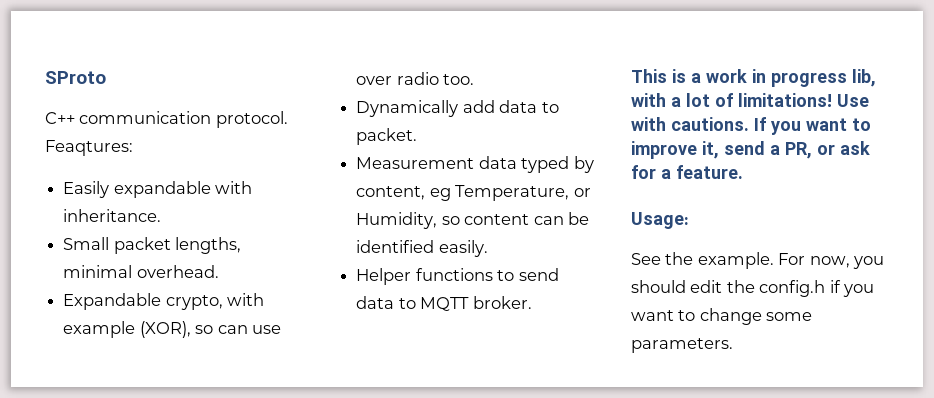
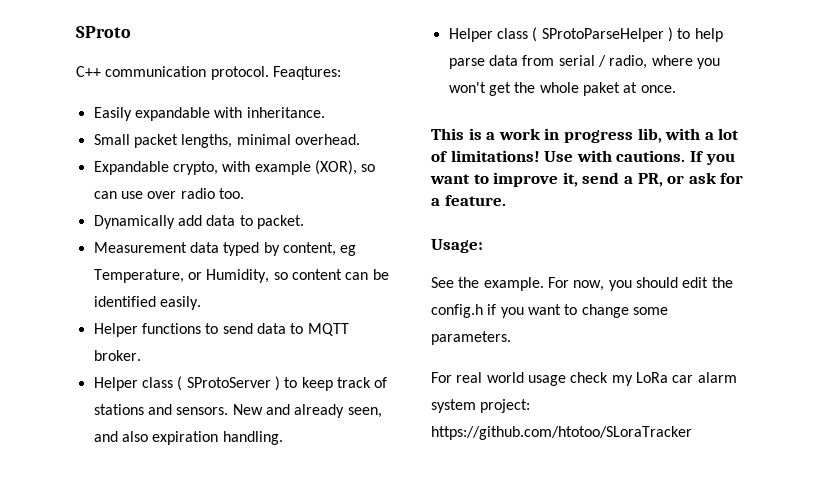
(532, 302) none -> [93,376,388,391] [93,404,382,418] [93,431,283,445] [448,27,723,42] [448,55,720,69] [448,82,676,96] // Helper class ( SProtoServer ) to keep track of stations and sensors. New and already seen, and also expiration handling. // Helper class ( SProtoParseHelper ) to help parse data from serial / radio, where you won't get the whole paket at once.
(733, 345) none -> [431,372,737,386] [431,399,531,413] [431,426,692,440] // For real world usage check my LoRa car alarm system project: https://github.com/htotoo/SLoraTracker

